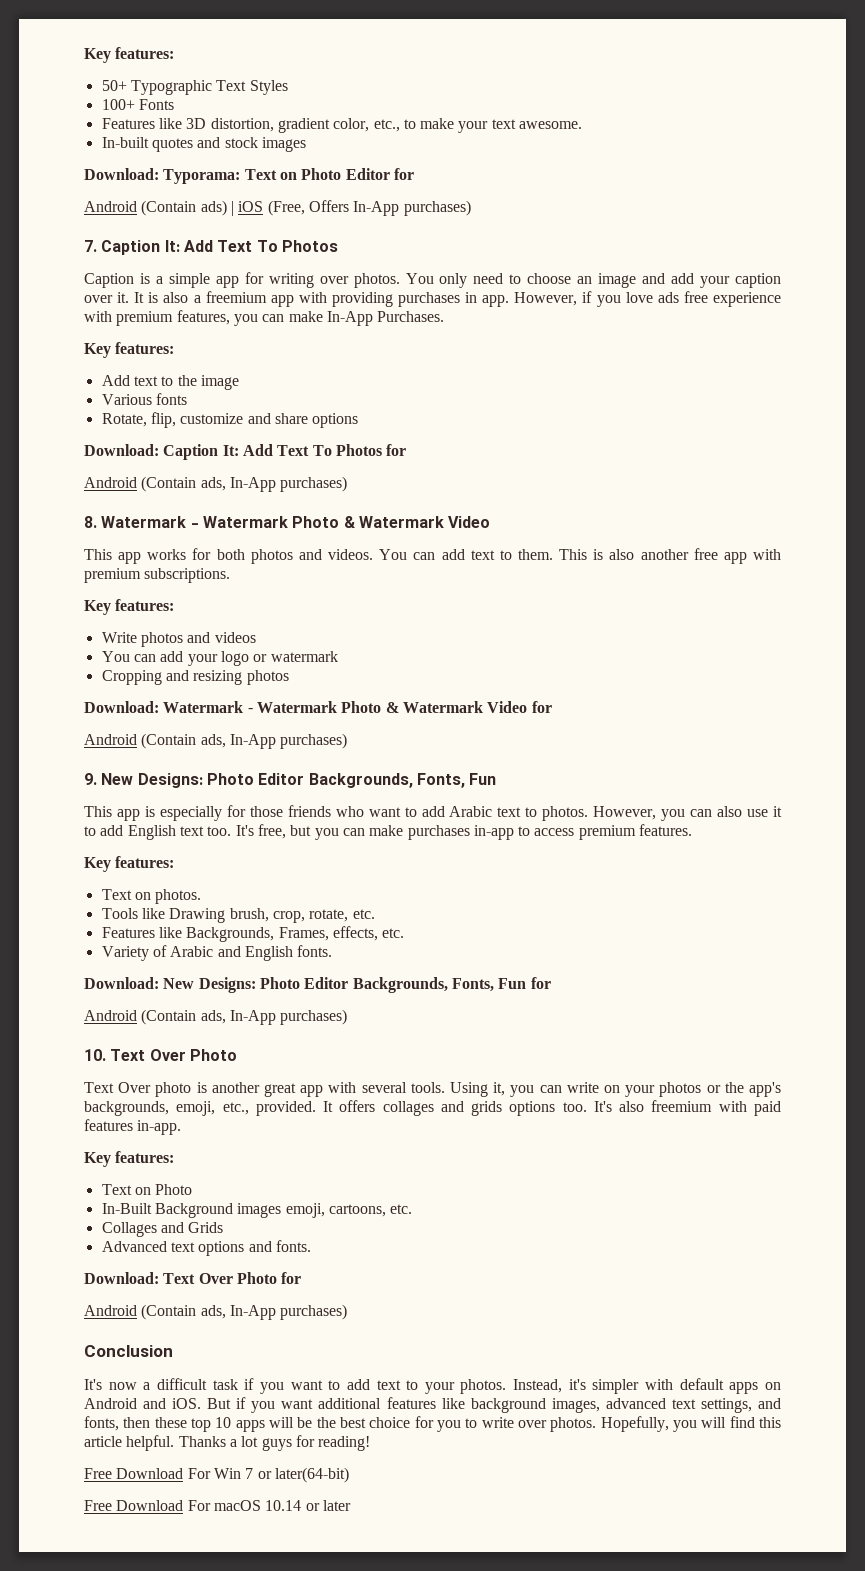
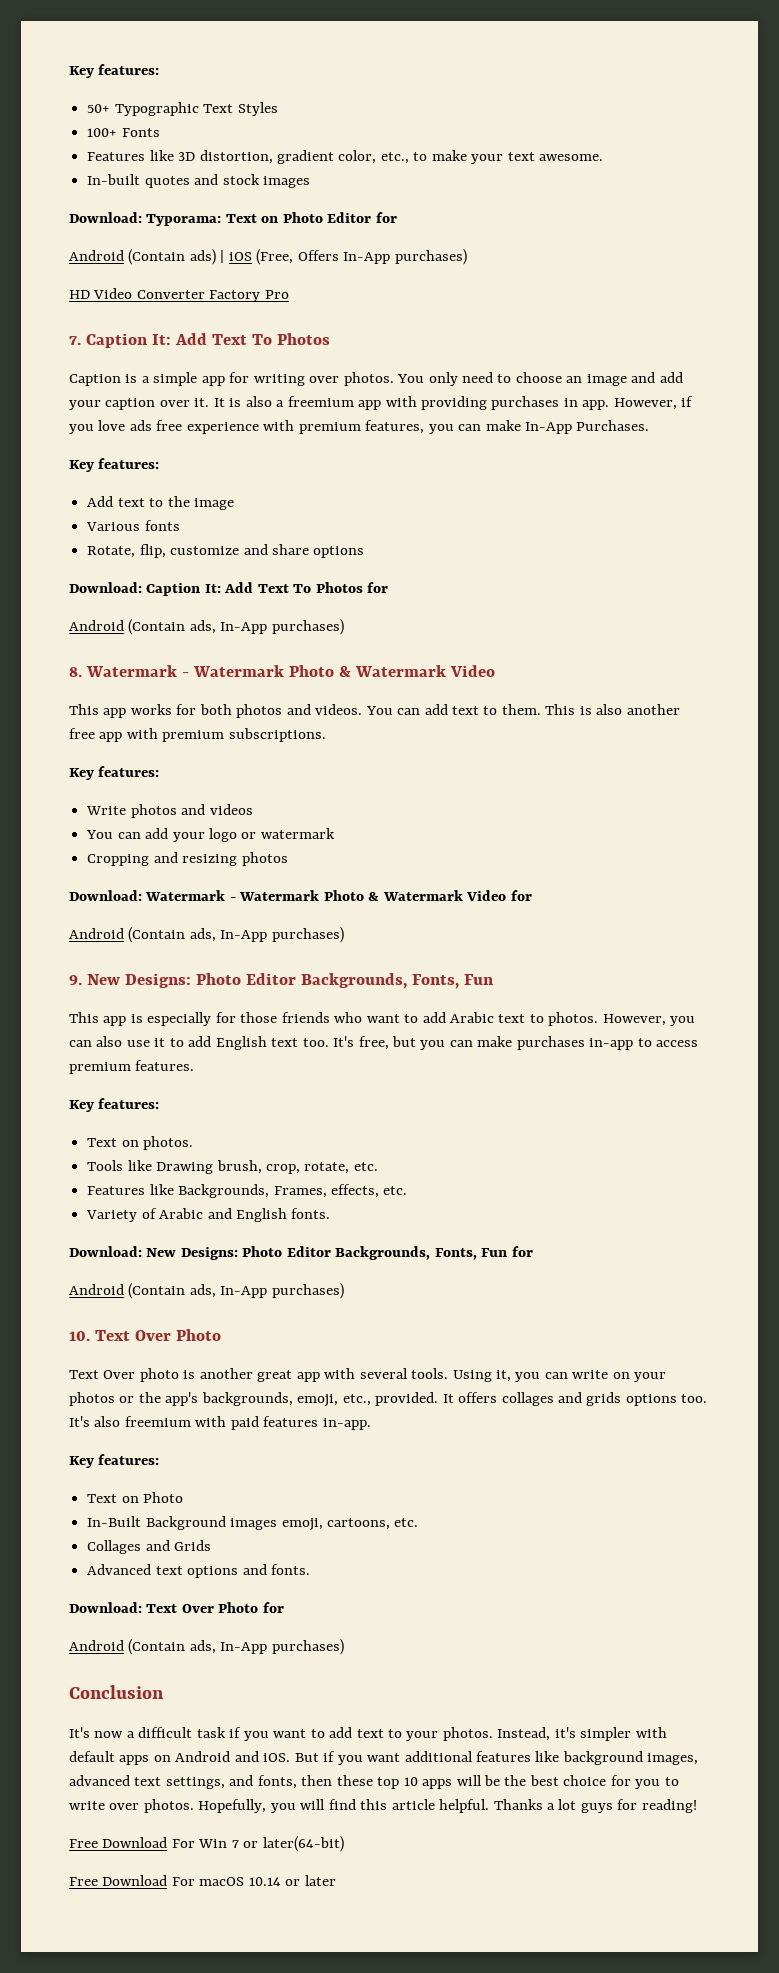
(471, 208) none -> [69,288,289,302] // HD Video Converter Factory Pro

